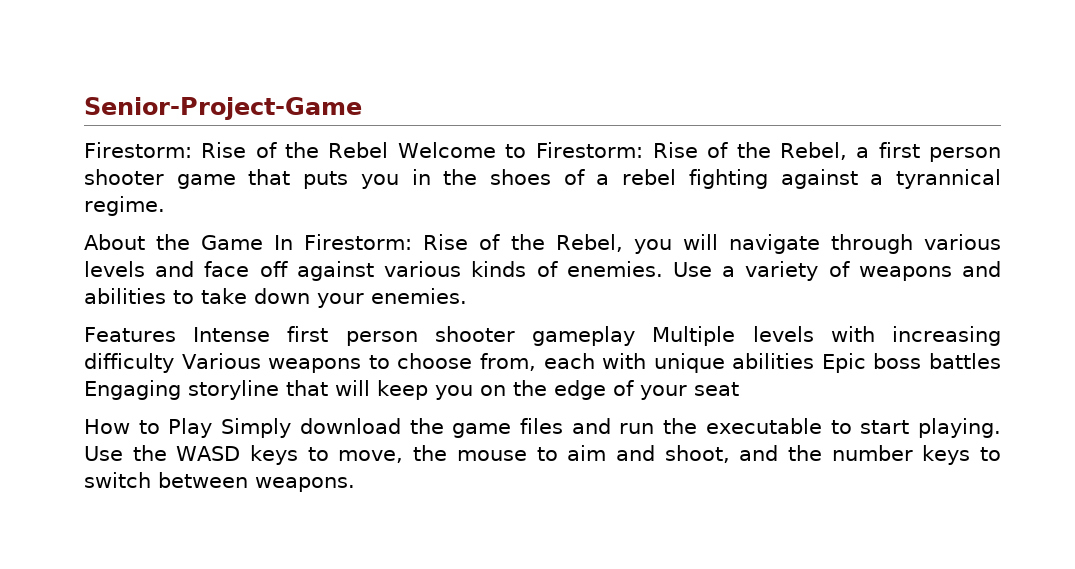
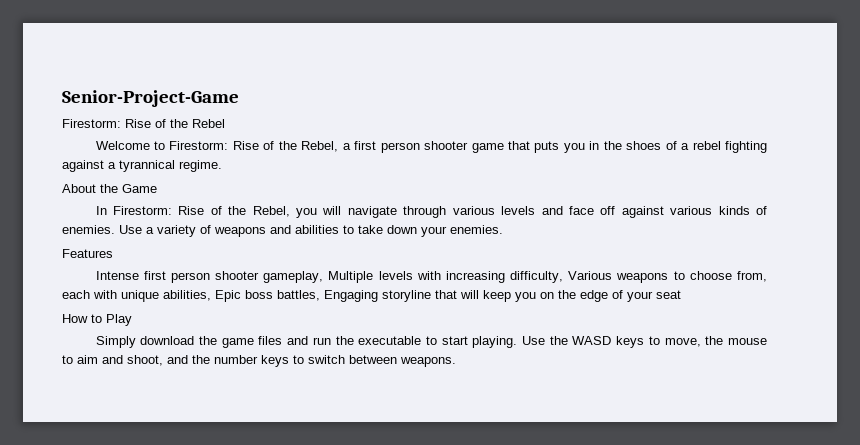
(389, 150) none -> (225, 123) //
(264, 242) none -> (157, 188) //
(176, 334) none -> (113, 253) //
[532,326,636,346] gameplay -> [263,271,324,283] gameplay,
[84,353,174,373] difficulty -> [510,271,564,283] difficulty,
[732,353,815,369] abilities -> [163,290,211,301] abilities,
[928,353,1001,369] battles -> [277,290,320,301] battles,
(213, 428) none -> (132, 320) //

